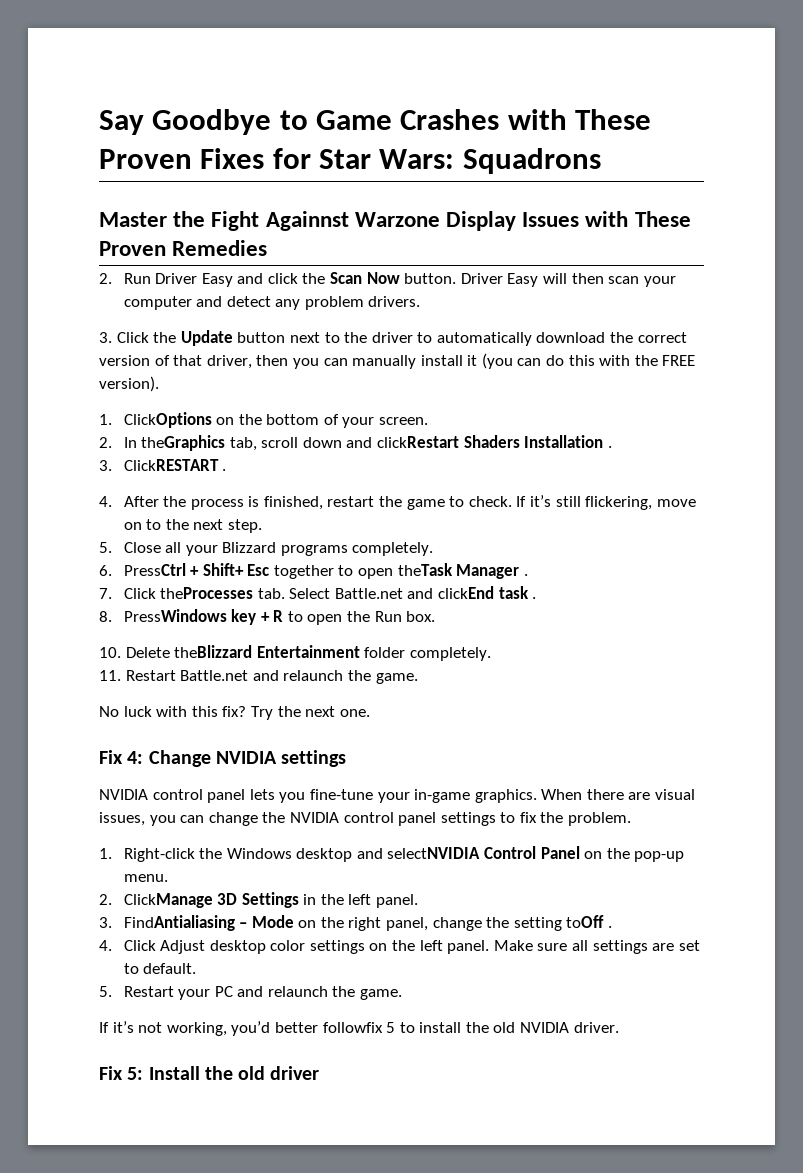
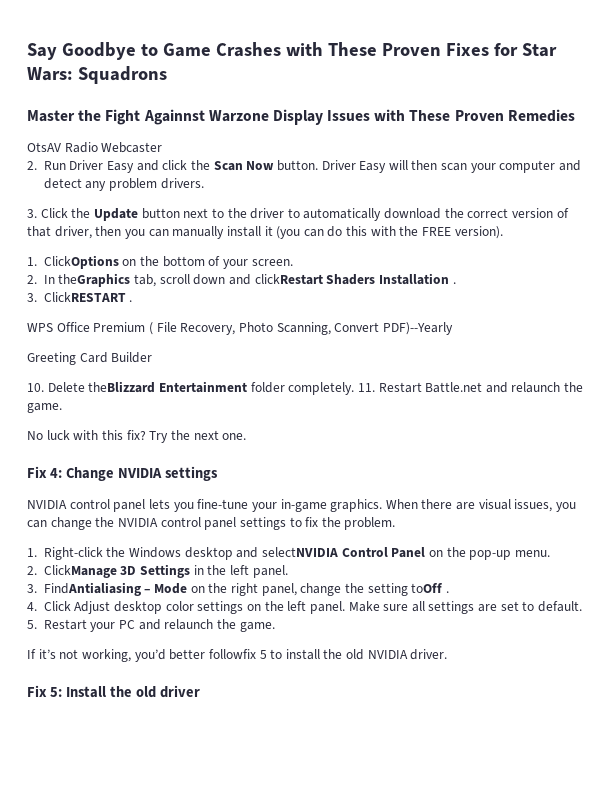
(268, 248) none -> [27,142,163,153] // OtsAV Radio Webcaster
[99,495,696,510] [123,519,262,533] [99,542,434,556] [99,563,528,579] [99,586,537,599] [99,609,436,625] 4. After the process is finished, restart the game to check. If it’s still flickering, move on to the next step. // 5. Close all your Blizzard programs completely. // 6. PressCtrl + Shift+ Esc together to open theTask Manager . // 7. Click theProcesses tab. Select Battle.net and clickEnd task . // 8. PressWindows key + R to open the Run box. -> [27,322,453,335] [27,352,153,365] WPS Office Premium ( File Recovery, Photo Scanning, Convert PDF)--Yearly // Greeting Card Builder
(491, 654) // -> (355, 388) none

